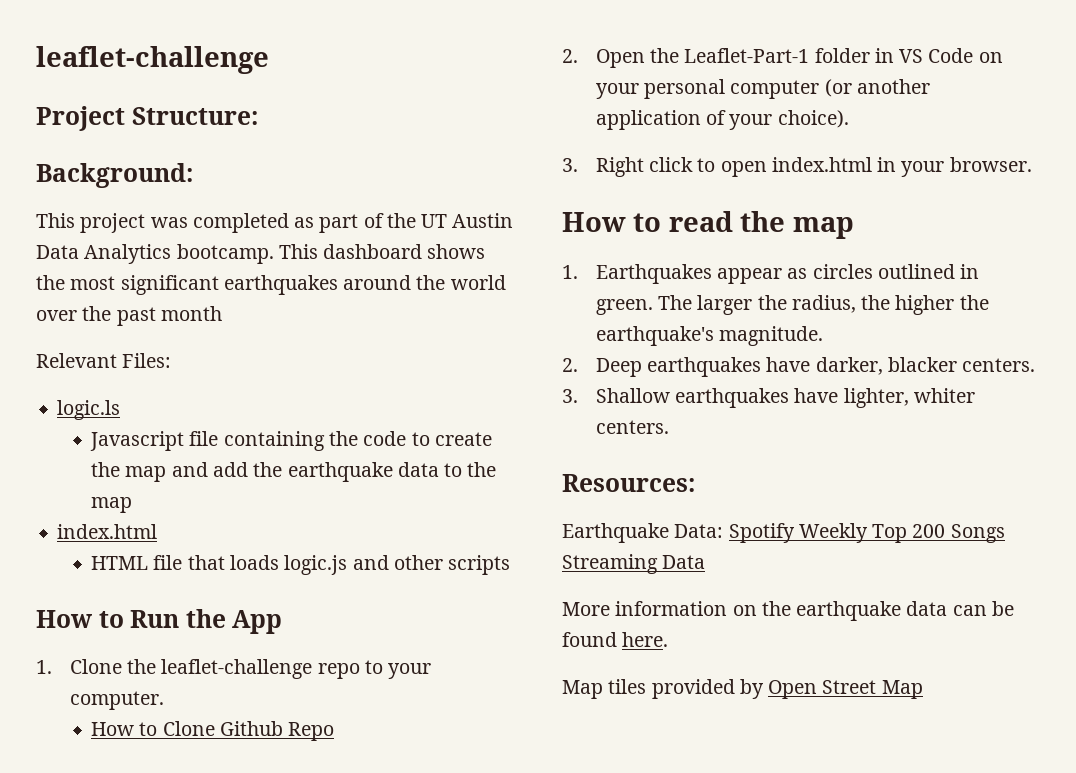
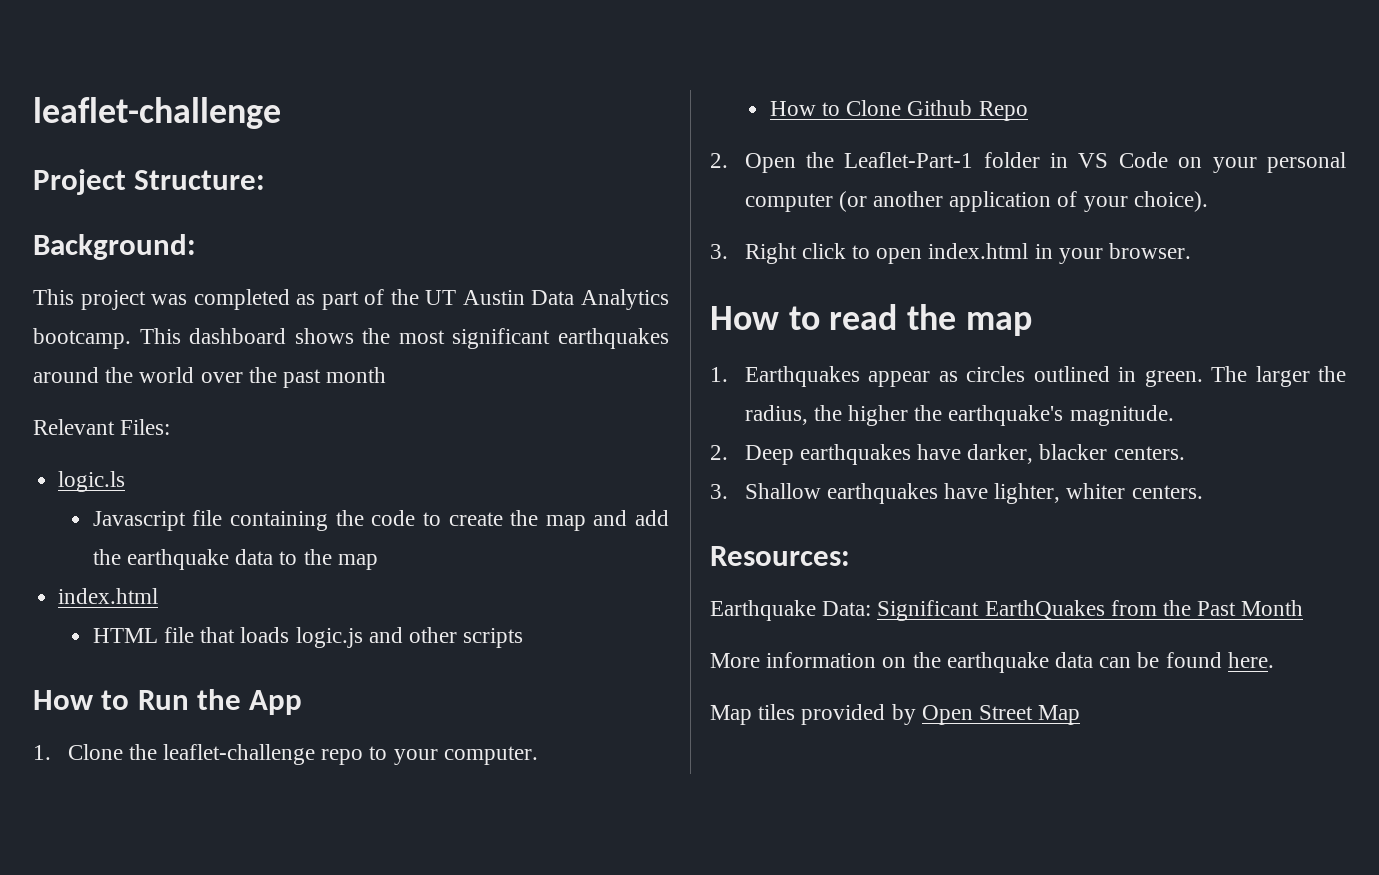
[728,523,1005,543] [562,554,706,574] Spotify Weekly Top 200 Songs Streaming Data -> [877,600,1304,621] Significant EarthQuakes from the Past Month

